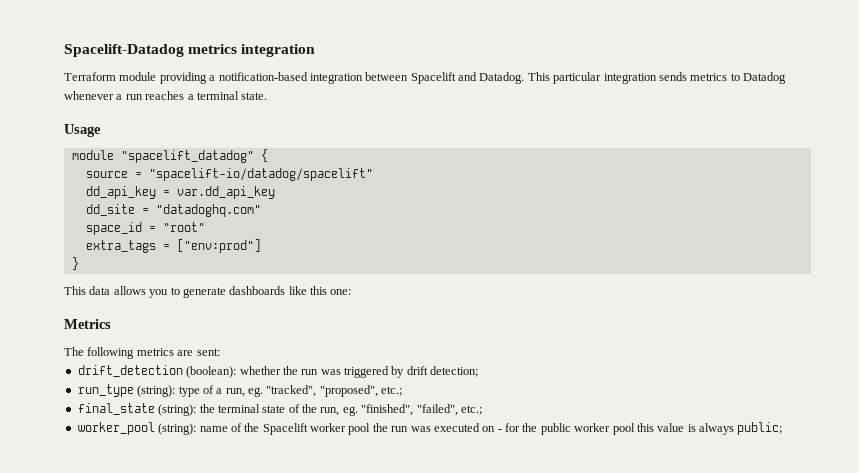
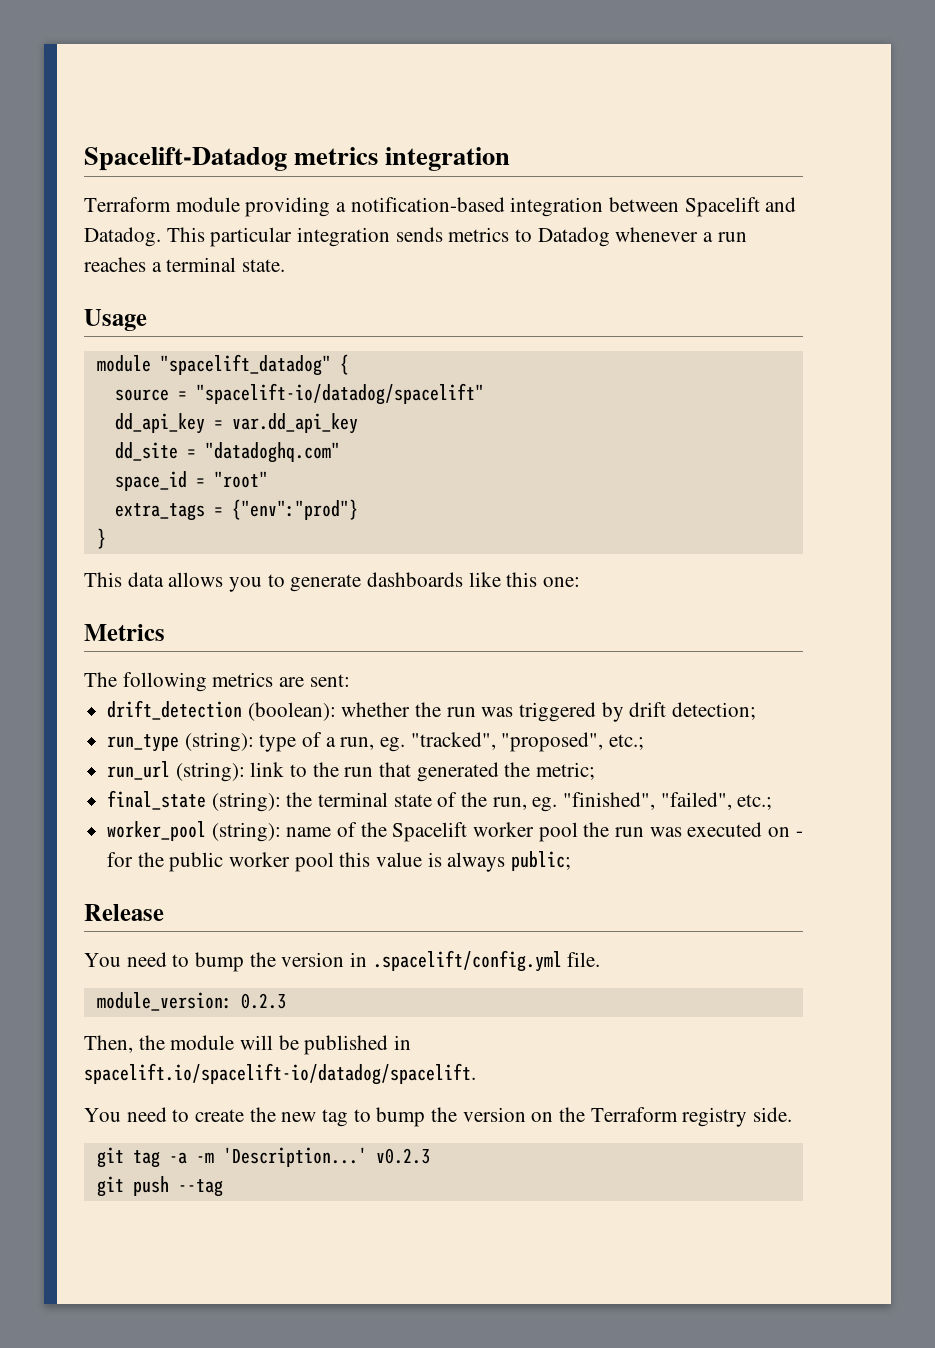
[176,239,261,253] ["env:prod"] -> [231,499,358,520] {"env":"prod"}
(403, 391) none -> [107,761,596,782] // run_url (string): link to the run that generated the metric;
(783, 428) none -> [84,904,164,921] [84,950,601,972] [96,992,286,1011] [84,1035,412,1055] [84,1063,476,1085] [84,1107,793,1127] [96,1147,430,1168] [96,1176,223,1197] // Release // You need to bump the version in .spacelift/config.yml file. // module_version: 0.2.3 // Then, the module will be published in spacelift.io/spacelift-io/datadog/spacelift. // You need to create the new tag to bump the version on the Terraform registry side. // git tag -a -m 'Description...' v0.2.3 // git push --tag

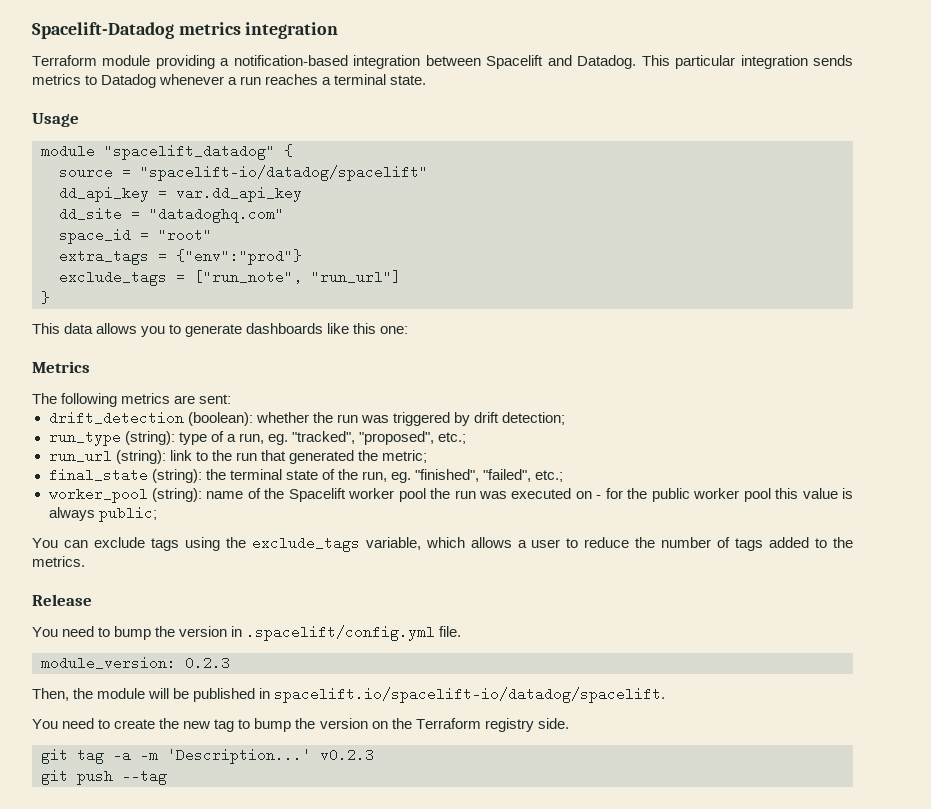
(358, 509) none -> [59,270,401,286] // exclude_tags = ["run_note", "run_url"]
(572, 861) none -> [32,536,854,552] [32,556,85,567] // You can exclude tags using the exclude_tags variable, which allows a user to reduce the number of tags added to the metrics.

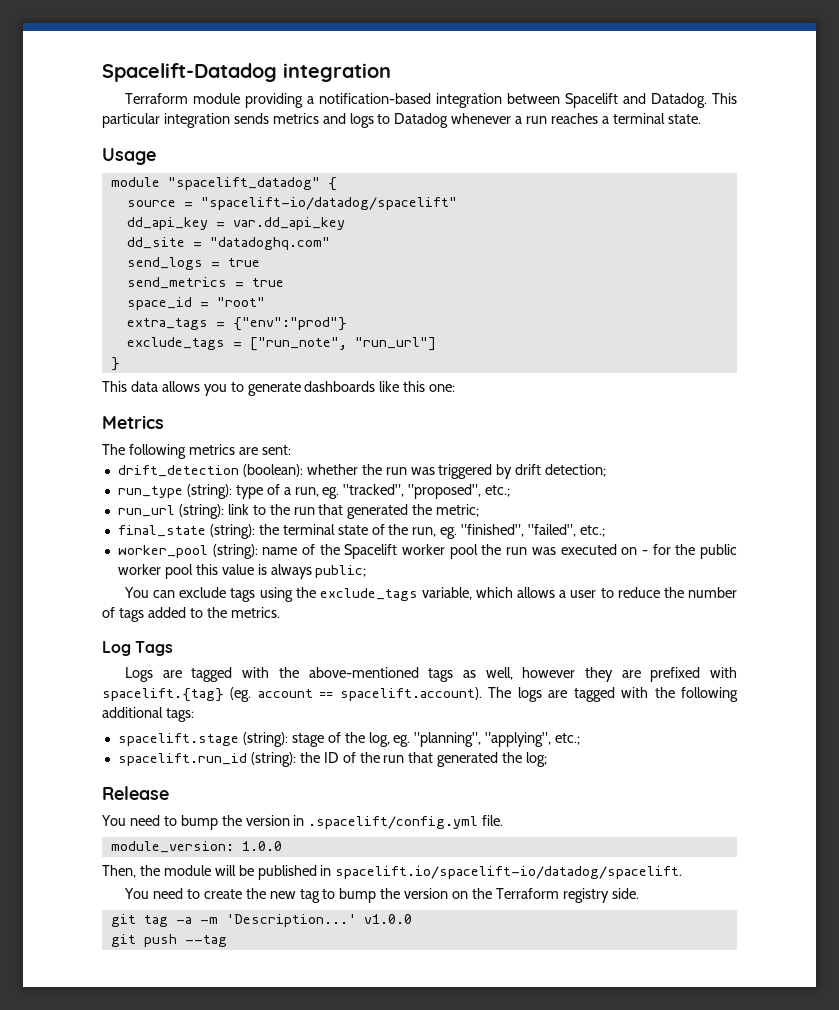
[178,22,241,35] metrics -> (277, 72) none
(81, 79) none -> [322,113,374,128] and logs
(284, 215) none -> [126,257,260,270] [126,277,284,289] // send_logs = true // send_metrics = true
(85, 561) none -> [102,641,174,656] [125,667,737,682] [102,687,739,702] [102,707,194,722] [117,732,581,747] [117,752,548,767] // Log Tags // Logs are tagged with the above-mentioned tags as well, however they are prefixed with spacelift.{tag} (eg. account == spacelift.account). The logs are tagged with the following additional tags: // spacelift.stage (string): stage of the log, eg. "planning", "applying", etc.; // spacelift.run_id (string): the ID of the run that generated the log;
[185,656,230,670] 0.2.3 -> [241,841,282,851] 1.0.0
[320,748,374,762] v0.2.3 -> [363,914,412,924] v1.0.0

